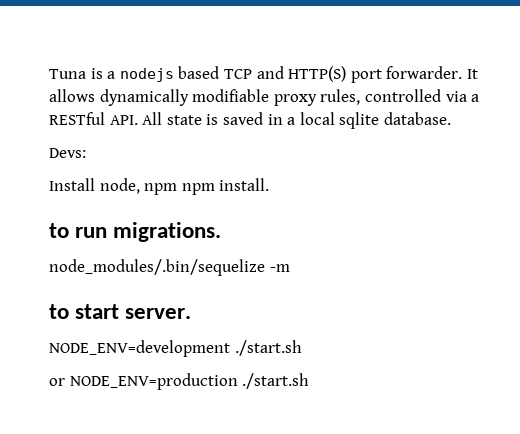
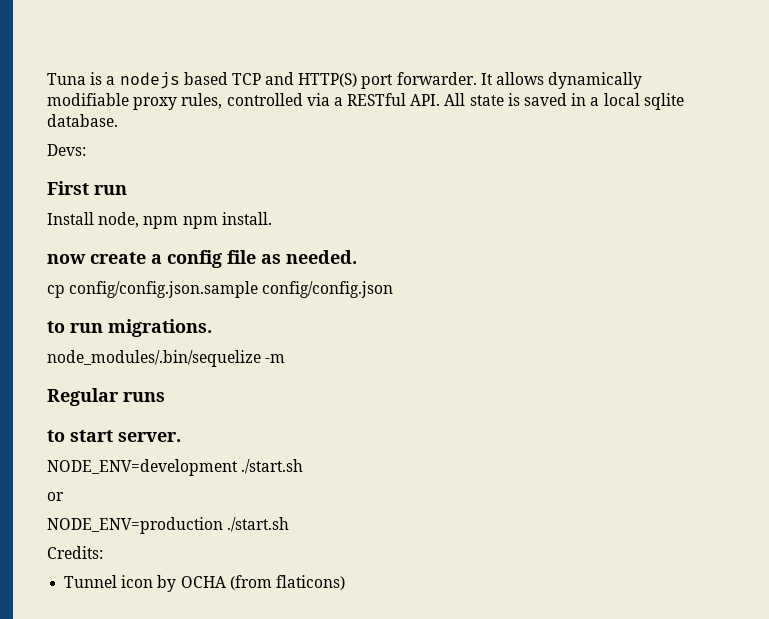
(86, 153) none -> [47,181,127,195] // First run
(270, 184) none -> [47,250,357,268] [47,281,394,298] // now create a config file as needed. // cp config/config.json.sample config/config.json
(290, 268) none -> [47,388,165,406] // Regular runs
(65, 382) none -> (64, 496) //
(310, 381) none -> [47,546,103,559] [64,575,345,592] // Credits: // Tunnel icon by OCHA (from flaticons)

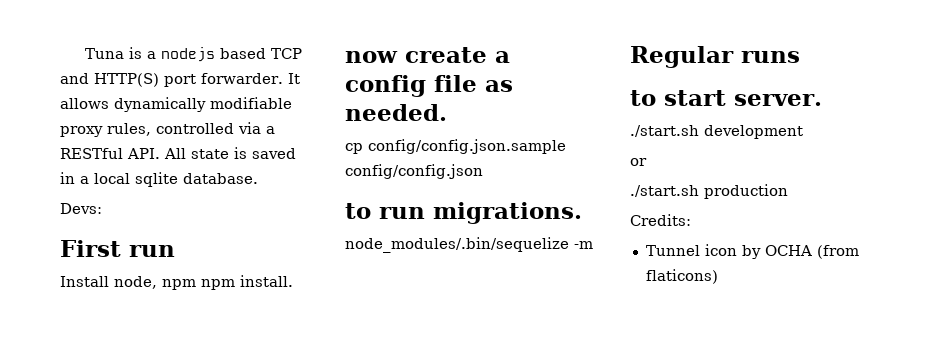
[47,459,304,476] NODE_ENV=development ./start.sh -> [630,125,803,139] ./start.sh development
[47,517,290,534] NODE_ENV=production ./start.sh -> [630,184,788,199] ./start.sh production

